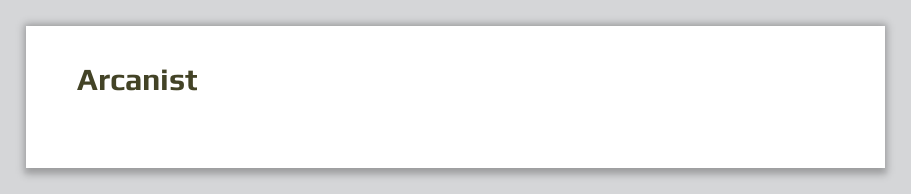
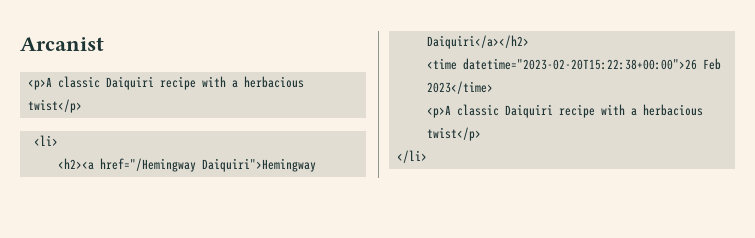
(198, 80) none -> [28,76,305,90] [28,99,83,113] [34,135,59,146] [58,158,317,172] [427,35,530,49] [427,58,722,70] [427,81,494,94] [427,104,704,118] [427,127,482,141] [397,150,428,163] // <p>A classic Daiquiri recipe with a herbacious twist</p> // <li> // <h2><a href="/Hemingway Daiquiri">Hemingway Daiquiri</a></h2> // <time datetime="2023-02-20T15:22:38+00:00">26 Feb 2023</time> // <p>A classic Daiquiri recipe with a herbacious twist</p> // </li>

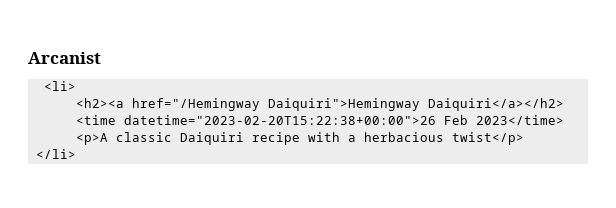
[28,76,305,90] [28,99,83,113] // <p>A classic Daiquiri recipe with a herbacious twist</p> -> (101, 58) none

